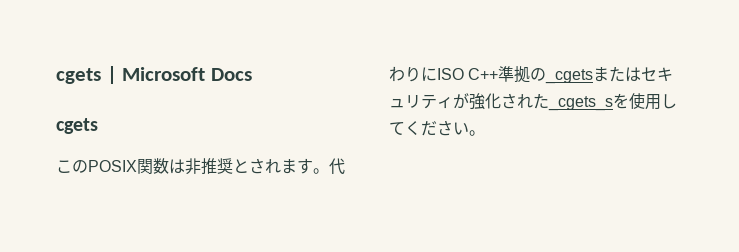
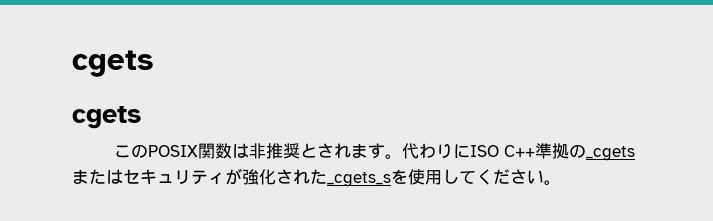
[56,66,252,84] cgets | Microsoft Docs -> [72,50,154,77] cgets

